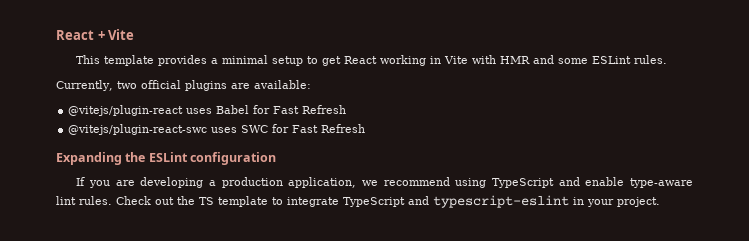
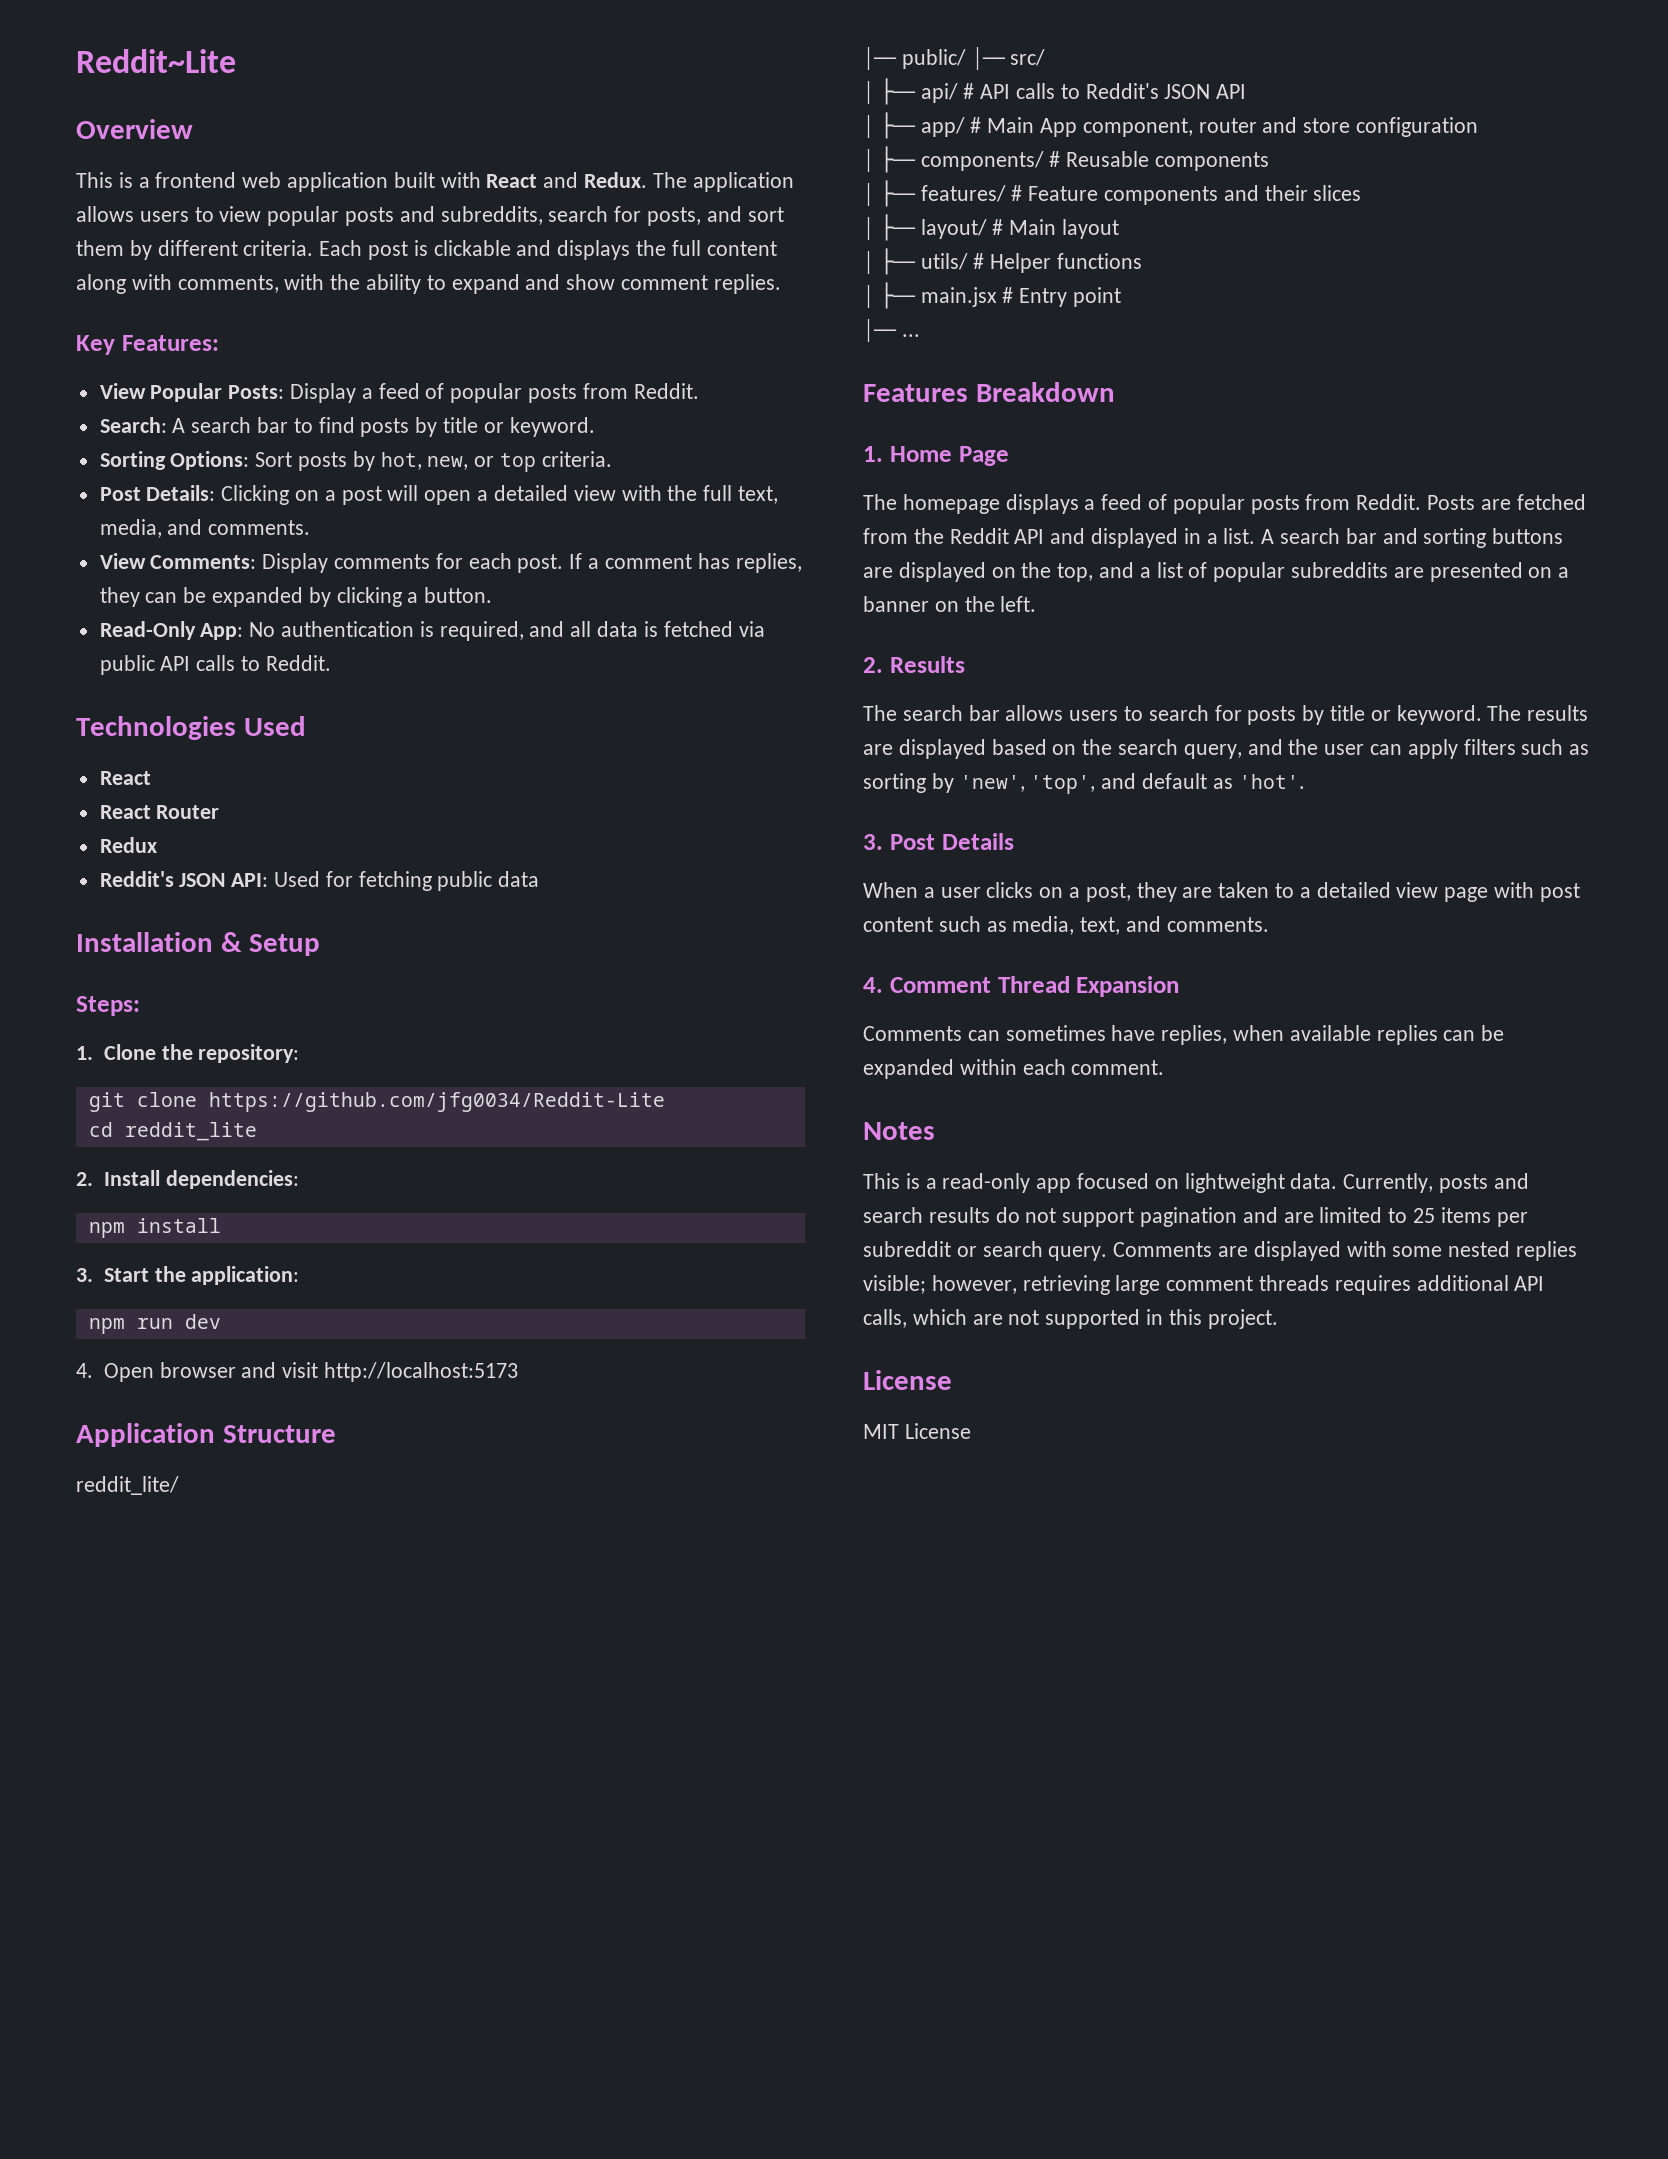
[56,29,135,40] [76,55,668,66] [56,80,311,91] [68,105,347,116] [68,124,366,135] [56,152,277,165] [76,177,693,188] [56,195,660,208] React + Vite // This template provides a minimal setup to get React working in Vite with HMR and some ESLint rules. // Currently, two official plugins are available: // @vitejs/plugin-react uses Babel for Fast Refresh // @vitejs/plugin-react-swc uses SWC for Fast Refresh // Expanding the ESLint configuration // If you are developing a production application, we recommend using TypeScript and enable type-aware lint rules. Check out the TS template to integrate TypeScript and typescript-eslint in your project. -> [76,49,236,73] [76,119,193,139] [76,172,794,192] [76,206,784,226] [76,240,777,260] [76,274,781,294] [76,335,219,355] [99,383,699,403] [99,417,595,437] [99,451,612,472] [99,485,778,505] [99,519,311,538] [99,553,802,573] [99,587,493,607] [99,621,765,641] [99,655,331,675] [76,716,306,740] [99,771,151,785] [99,805,220,819] [99,837,157,853] [99,871,540,891] [76,932,320,956] [76,996,140,1016] [76,1044,300,1063] [88,1092,665,1112] [88,1122,257,1141] [76,1170,299,1189] [88,1218,221,1238] [76,1266,300,1285] [88,1314,221,1334] [76,1362,518,1382] [76,1423,336,1447] [76,1476,179,1495] [863,47,1046,70] [863,78,1247,105] [863,112,1479,139] [863,146,1270,173] [863,180,1362,207] [863,214,1120,241] [863,248,1143,275] [863,282,1122,309] [863,319,920,342] [863,382,1115,402] [863,446,1009,466] [863,494,1586,514] [863,528,1564,548] [863,562,1570,582] [863,596,1037,612] [863,656,965,673] [863,705,1589,725] [863,739,1590,759] [863,773,1305,794] [863,833,1014,850] [863,882,1580,902] [863,916,1269,935] [863,976,1180,997] [863,1025,1505,1045] [863,1059,1165,1079] [863,1122,935,1140] [863,1173,1529,1193] [863,1207,1528,1227] [863,1241,1578,1261] [863,1275,1545,1295] [863,1309,1278,1329] [863,1370,952,1390] [863,1423,971,1439] Reddit~Lite // Overview // This is a frontend web application built with React and Redux. The application allows users to view popular posts and subreddits, search for posts, and sort them by different criteria. Each post is clickable and displays the full content along with comments, with the ability to expand and show comment replies. // Key Features: // View Popular Posts: Display a feed of popular posts from Reddit. // Search: A search bar to find posts by title or keyword. // Sorting Options: Sort posts by hot, new, or top criteria. // Post Details: Clicking on a post will open a detailed view with the full text, media, and comments. // View Comments: Display comments for each post. If a comment has replies, they can be expanded by clicking a button. // Read-Only App: No authentication is required, and all data is fetched via public API calls to Reddit. // Technologies Used // React // React Router // Redux // Reddit's JSON API: Used for fetching public data // Installation & Setup // Steps: // 1. Clone the repository: // git clone https://github.com/jfg0034/Reddit-Lite // cd reddit_lite // 2. Install dependencies: // npm install // 3. Start the application: // npm run dev // 4. Open browser and visit http://localhost:5173 // Application Structure // reddit_lite/ // │── public/ │── src/ // │ ├── api/ # API calls to Reddit's JSON API // │ ├── app/ # Main App component, router and store configuration // │ ├── components/ # Reusable components // │ ├── features/ # Feature components and their slices // │ ├── layout/ # Main layout // │ ├── utils/ # Helper functions // │ ├── main.jsx # Entry point // │── ... // Features Breakdown // 1. Home Page // The homepage displays a feed of popular posts from Reddit. Posts are fetched from the Reddit API and displayed in a list. A search bar and sorting buttons are displayed on the top, and a list of popular subreddits are presented on a banner on the left. // 2. Results // The search bar allows users to search for posts by title or keyword. The results are displayed based on the search query, and the user can apply filters such as sorting by 'new', 'top', and default as 'hot'. // 3. Post Details // When a user clicks on a post, they are taken to a detailed view page with post content such as media, text, and comments. // 4. Comment Thread Expansion // Comments can sometimes have replies, when available replies can be expanded within each comment. // Notes // This is a read-only app focused on lightweight data. Currently, posts and search results do not support pagination and are limited to 25 items per subreddit or search query. Comments are displayed with some nested replies visible; however, retrieving large comment threads requires additional API calls, which are not supported in this project. // License // MIT License

